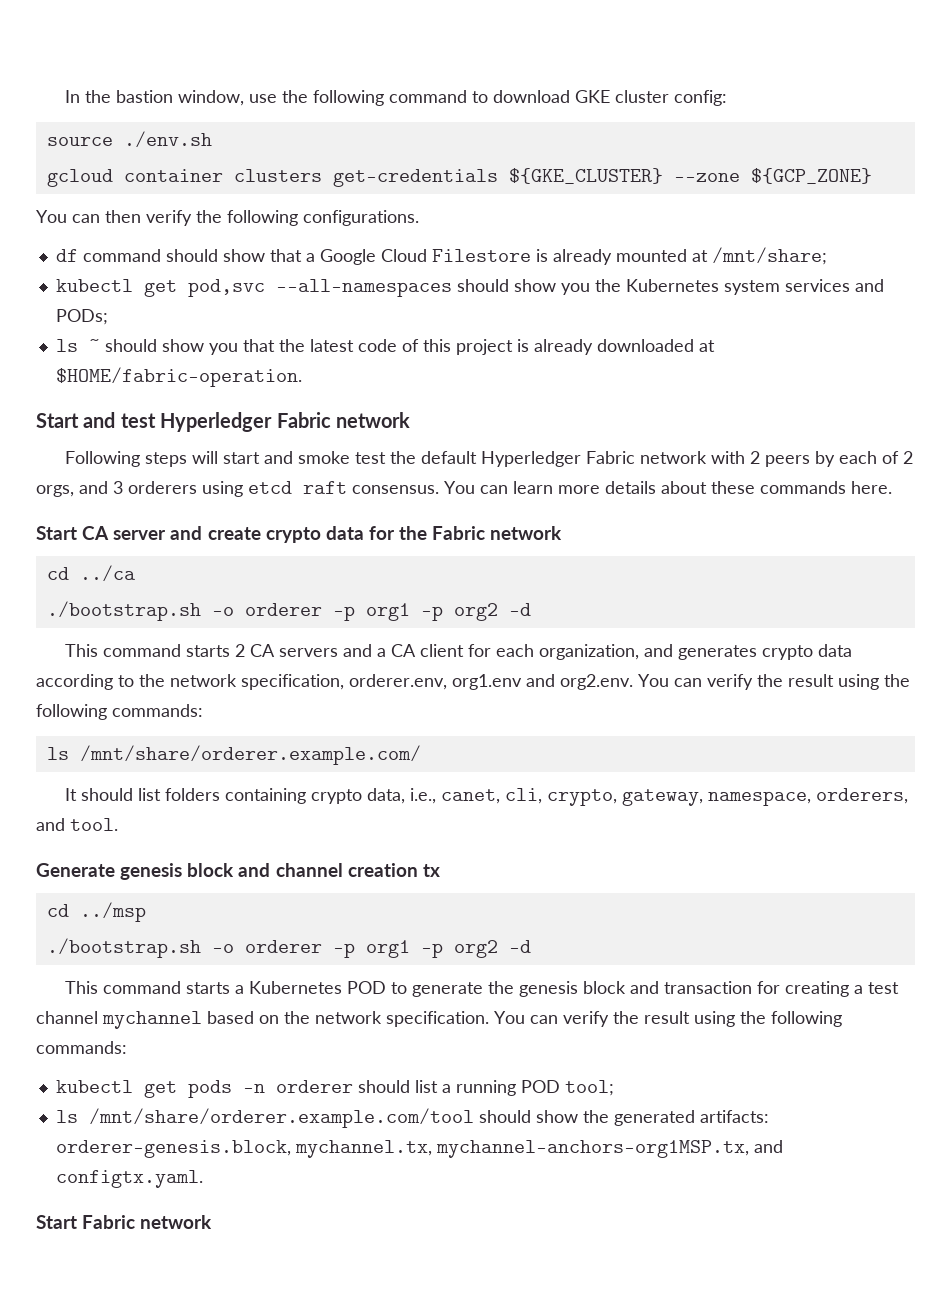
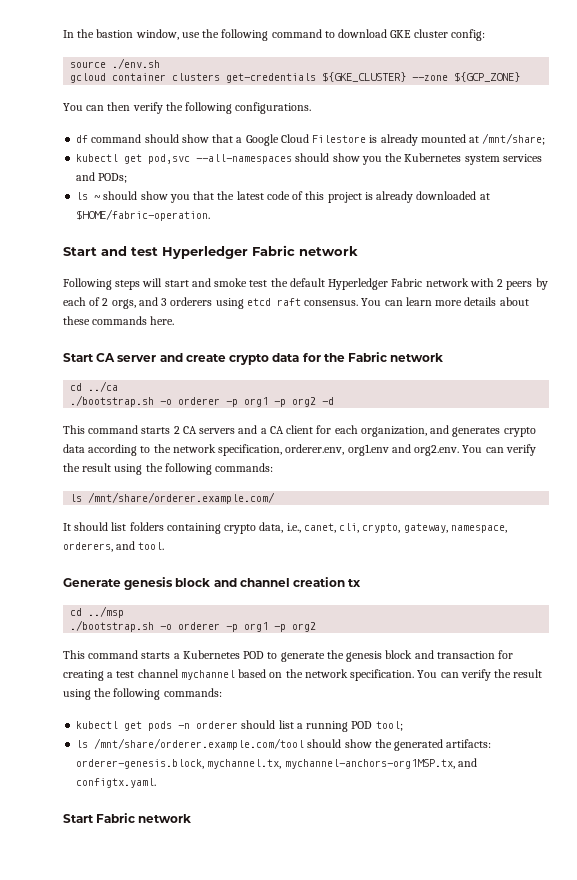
[508,940,531,953] -d -> (317, 627) none

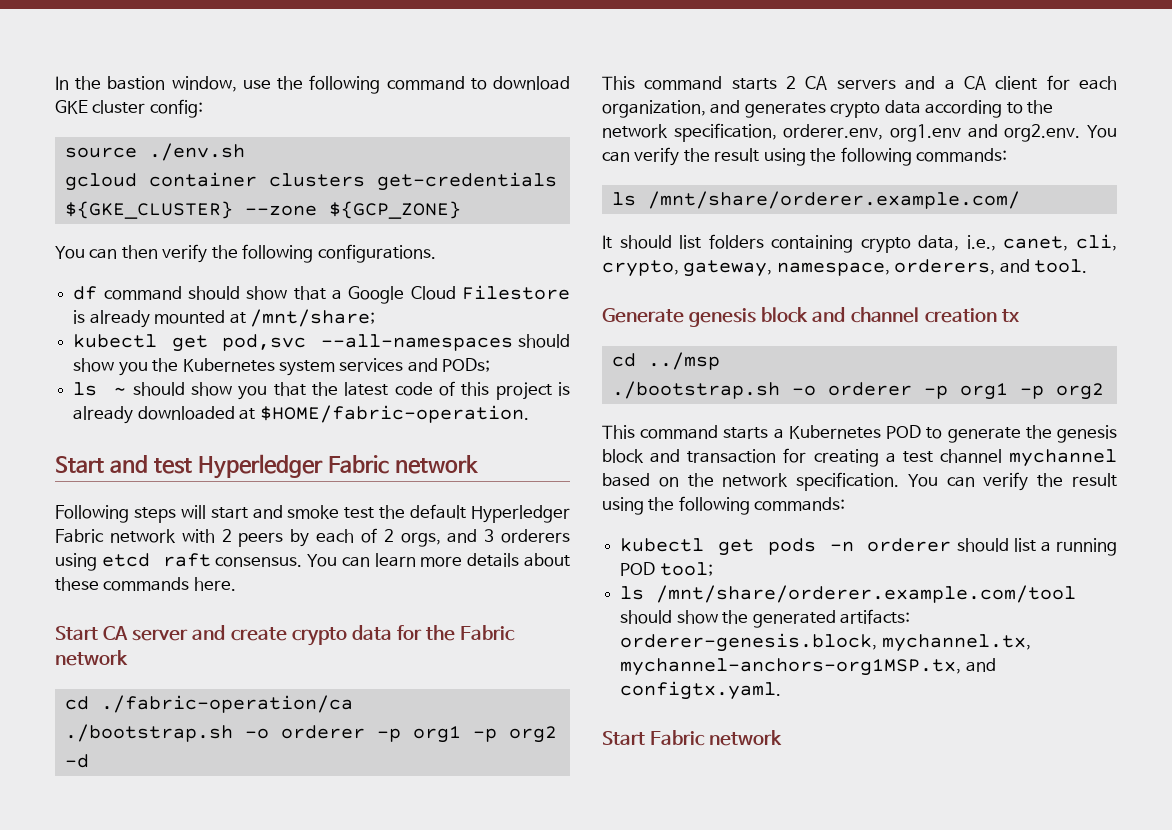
[88,381,119,392] ../ca -> [100,695,353,713] ./fabric-operation/ca

